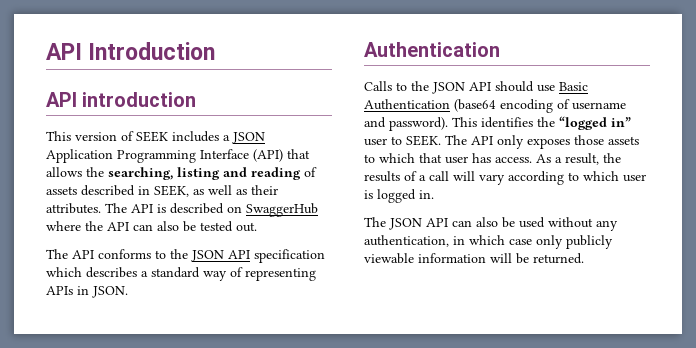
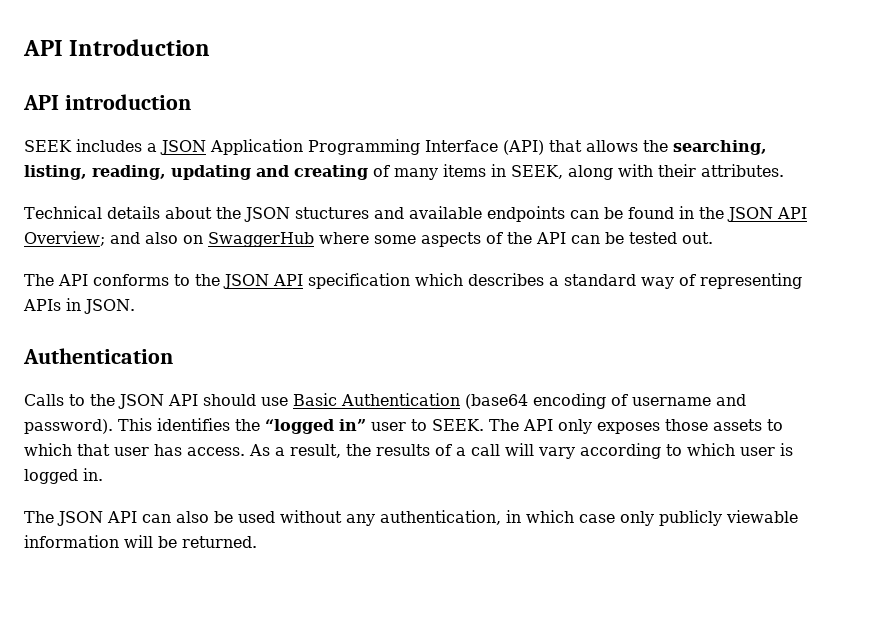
[46,131,134,141] This version of -> (191, 102) none
[177,167,317,180] [46,185,278,197] [46,203,318,217] [46,221,81,231] listing and reading of assets described in SEEK, as well as their attributes. The API is described on SwaggerHub where -> [24,164,784,180] [24,206,807,222] [24,231,503,247] listing, reading, updating and creating of many items in SEEK, along with their attributes. // Technical details about the JSON stuctures and available endpoints can be found in the JSON API Overview; and also on SwaggerHub where some aspects of
[157,221,179,231] also -> (600, 239) none

